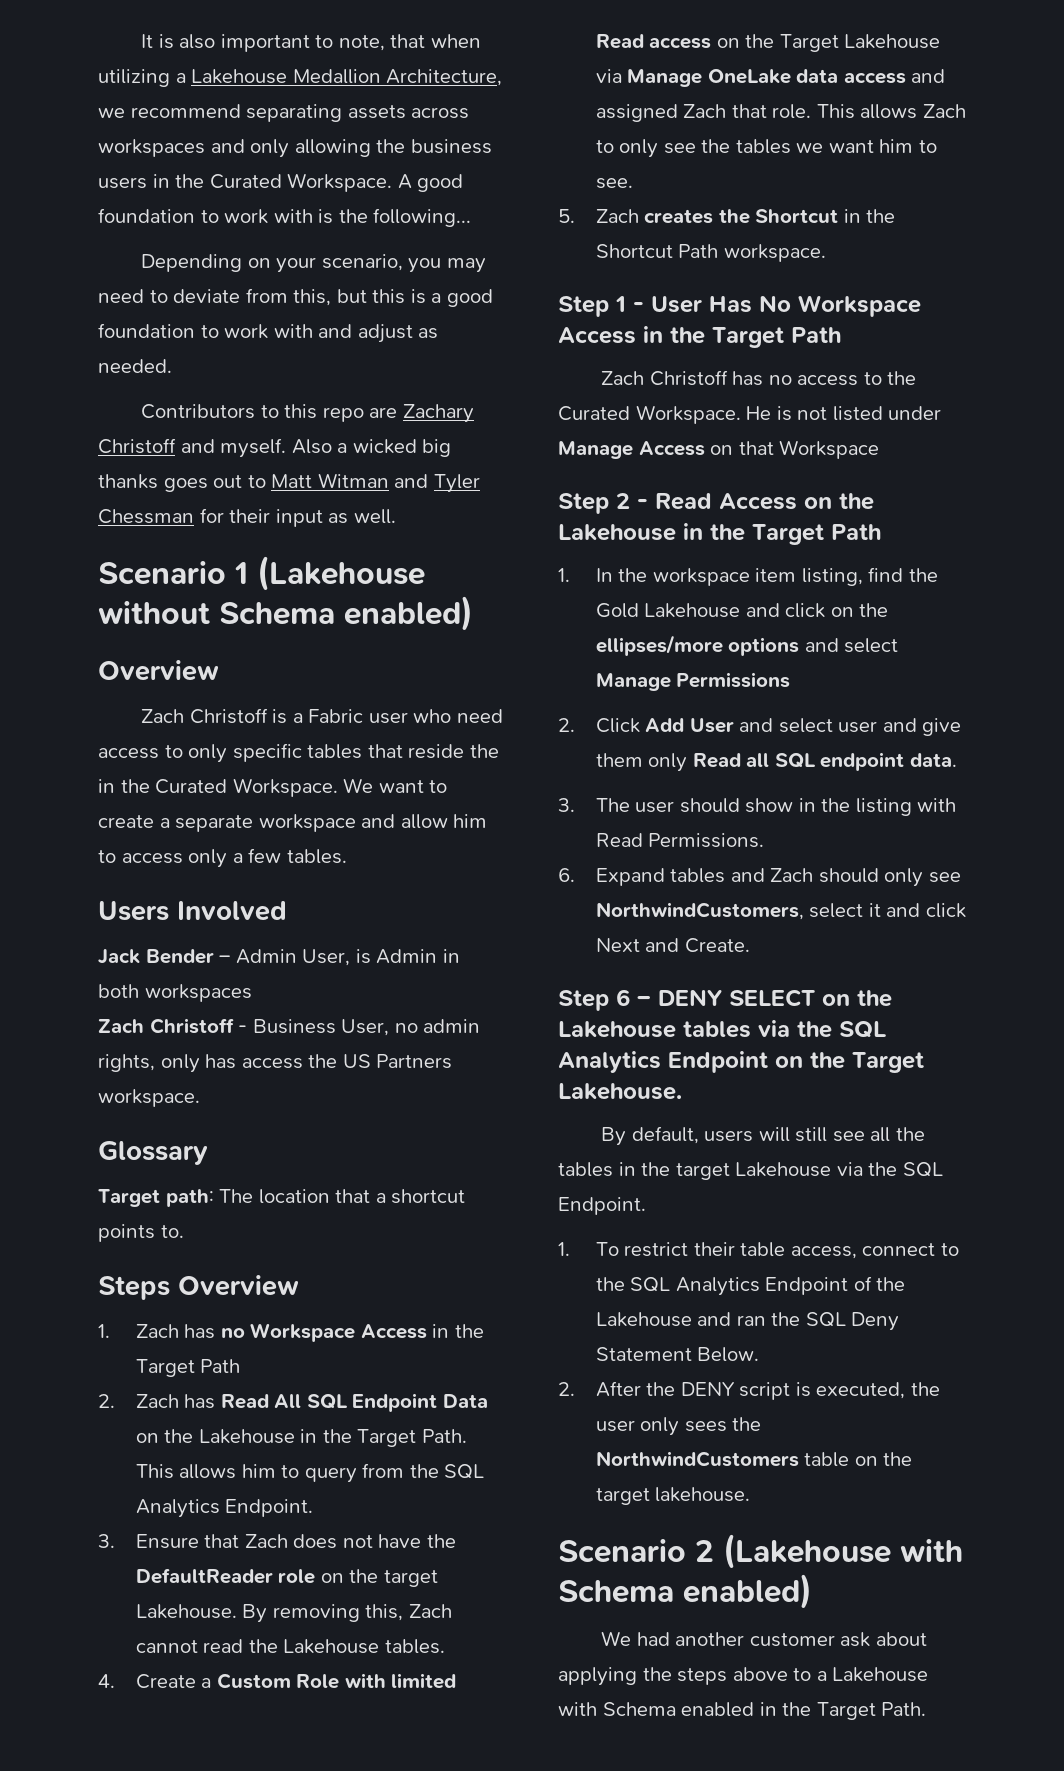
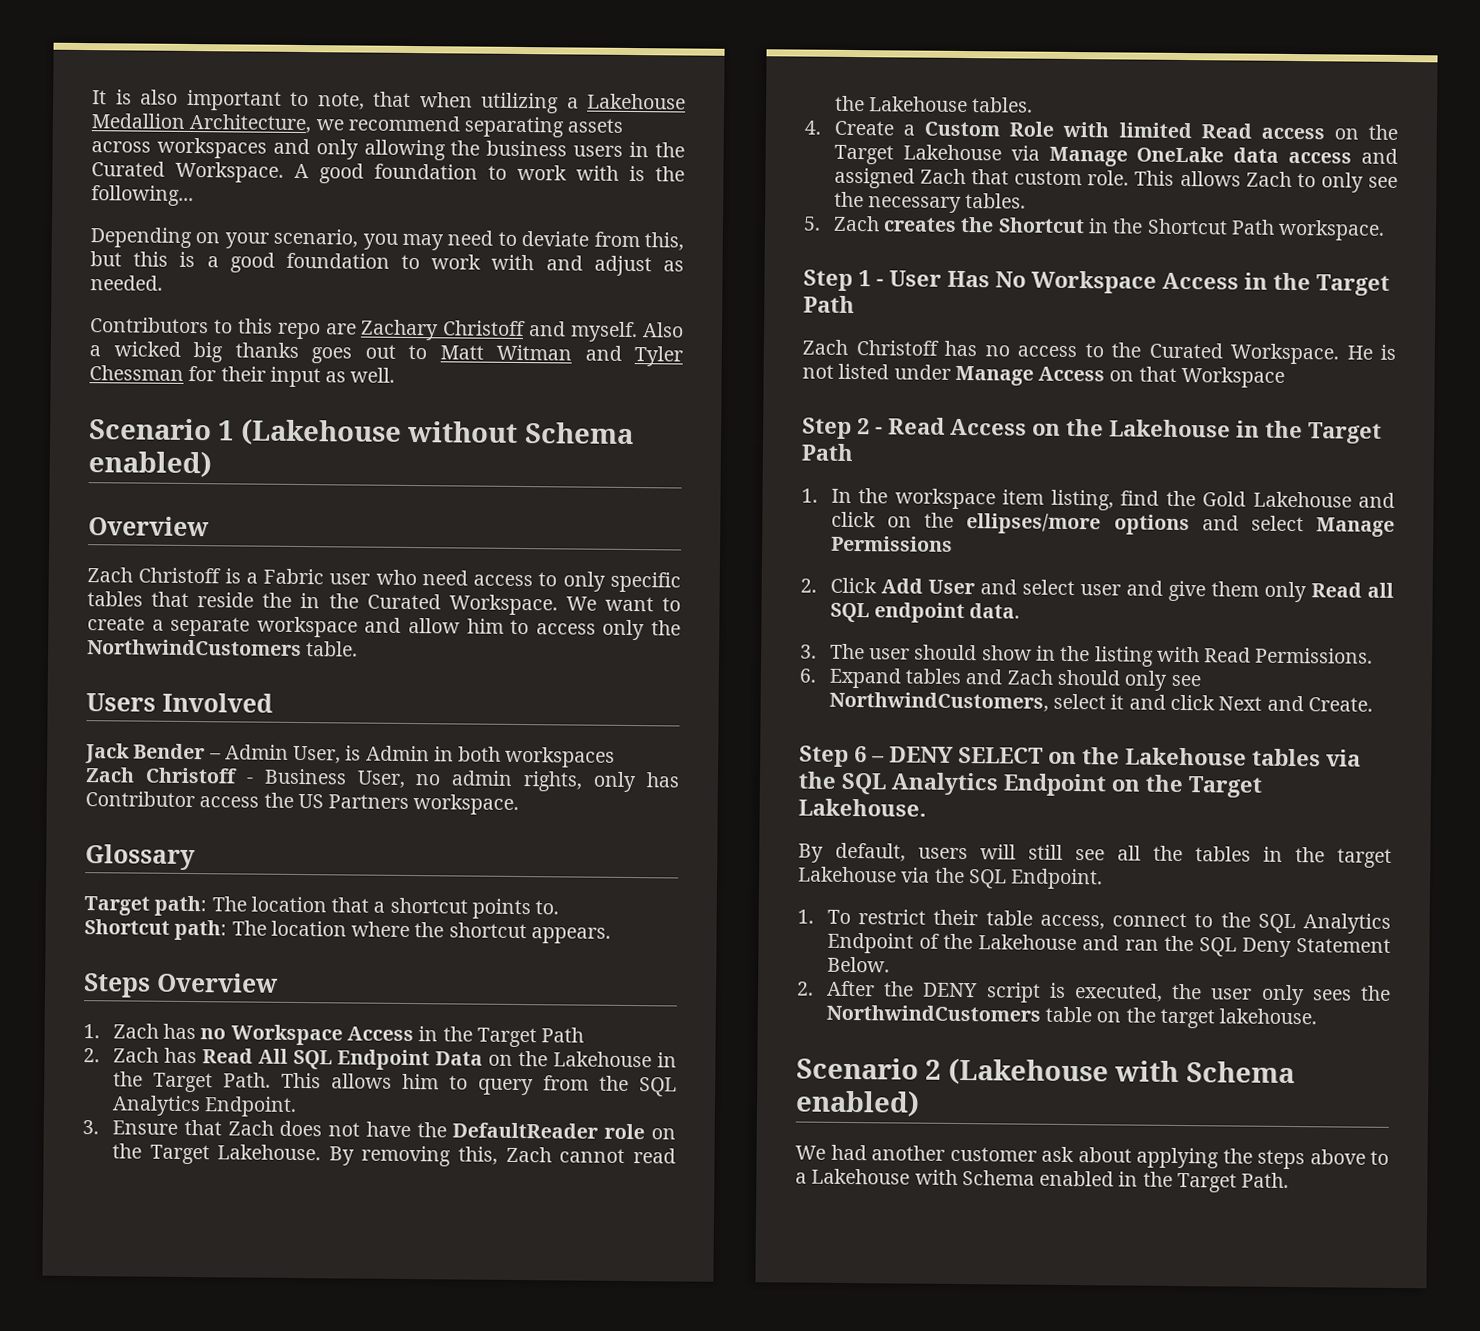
[232,848,347,864] a few tables. -> [651,620,682,636] [87,639,359,657] the NorthwindCustomers table.
(237, 1061) none -> [85,791,195,808] Contributor
(184, 1231) none -> [84,919,611,944] // Shortcut path: The location where the shortcut appears.
[383,1570,438,1587] target -> [149,1144,210,1165] Target
(767, 111) none -> [1014,170,1083,186] custom
[735,139,938,154] [595,178,633,189] tables we want him to see. -> [868,193,1027,213] necessary tables.

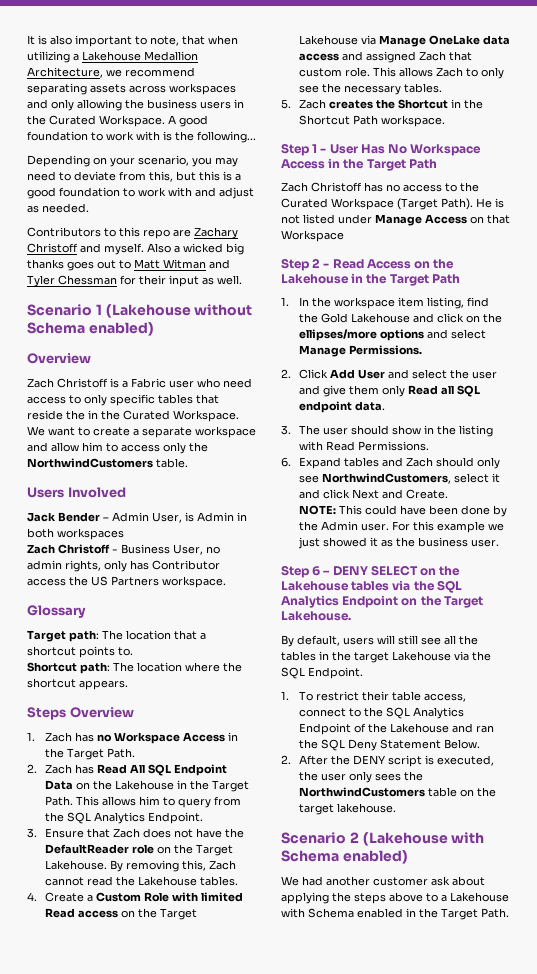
[541,1027,585,1043] Path -> [106,748,135,758] Path.
[1230,343,1339,365] Workspace. -> [331,198,473,210] Workspace (Target Path).
[830,535,953,552] Permissions -> [348,345,422,355] Permissions.
(1075, 587) none -> [449,369,469,379] the
(1373, 704) none -> [298,505,507,517] [298,521,504,533] [297,537,499,549] // NOTE: This could have been done by the Admin user. For this example we just showed it as the business user.

